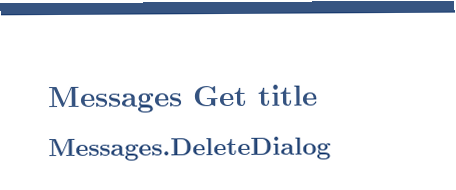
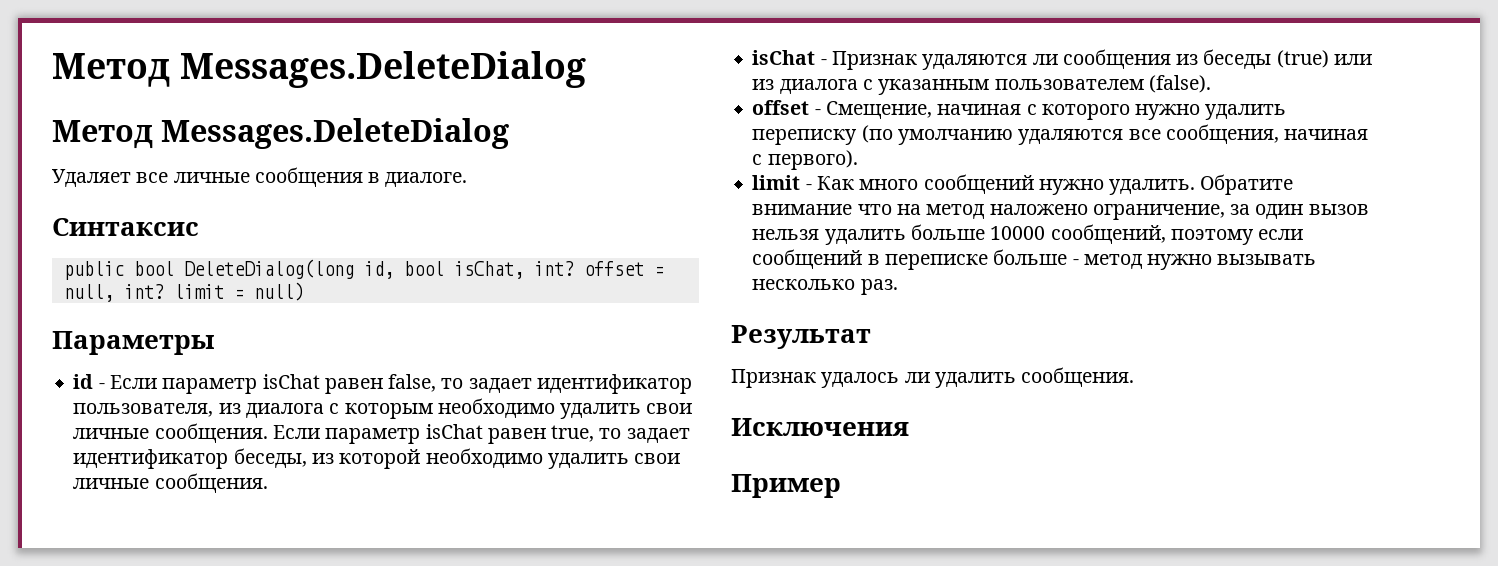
[47,84,318,114] [48,136,331,162] Messages Get title // Messages.DeleteDialog -> [52,51,586,88] [52,118,510,149] [52,167,468,187] [52,218,199,236] [63,259,664,280] [63,282,304,302] [52,331,215,355] [73,374,692,394] [73,398,693,419] [73,423,690,444] [73,448,681,469] [73,473,268,493] [752,49,1372,70] [752,75,1211,95] [752,100,1287,120] [752,124,1369,145] [752,150,858,170] [752,174,1294,195] [752,204,1369,220] [752,224,1304,245] [752,249,1317,270] [752,279,898,295] [731,325,871,349] [731,367,1135,388] [731,418,909,436] [731,474,841,498] Метод Messages.DeleteDialog // Метод Messages.DeleteDialog // Удаляет все личные сообщения в диалоге. // Синтаксис // public bool DeleteDialog(long id, bool isChat, int? offset = null, int? limit = null) // Параметры // id - Если параметр isChat равен false, то задает идентификатор пользователя, из диалога с которым необходимо удалить свои личные сообщения. Если параметр isChat равен true, то задает идентификатор беседы, из которой необходимо удалить свои личные сообщения. // isChat - Признак удаляются ли сообщения из беседы (true) или из диалога с указанным пользователем (false). // offset - Смещение, начиная с которого нужно удалить переписку (по умолчанию удаляются все сообщения, начиная с первого). // limit - Как много сообщений нужно удалить. Обратите внимание что на метод наложено ограничение, за один вызов нельзя удалить больше 10000 сообщений, поэтому если сообщений в переписке больше - метод нужно вызывать несколько раз. // Результат // Признак удалось ли удалить сообщения. // Исключения // Пример

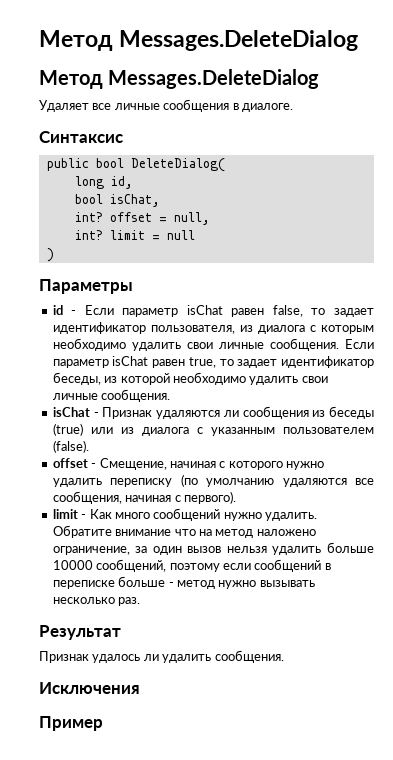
[183,259,354,279] DeleteDialog(long -> [130,158,225,172] [74,176,104,189] DeleteDialog( // long
(394, 270) none -> (133, 182) //
(524, 270) none -> (160, 200) //
(114, 293) none -> (210, 218) //
[253,282,304,301] null) -> [166,230,195,240] [46,248,54,262] null // )

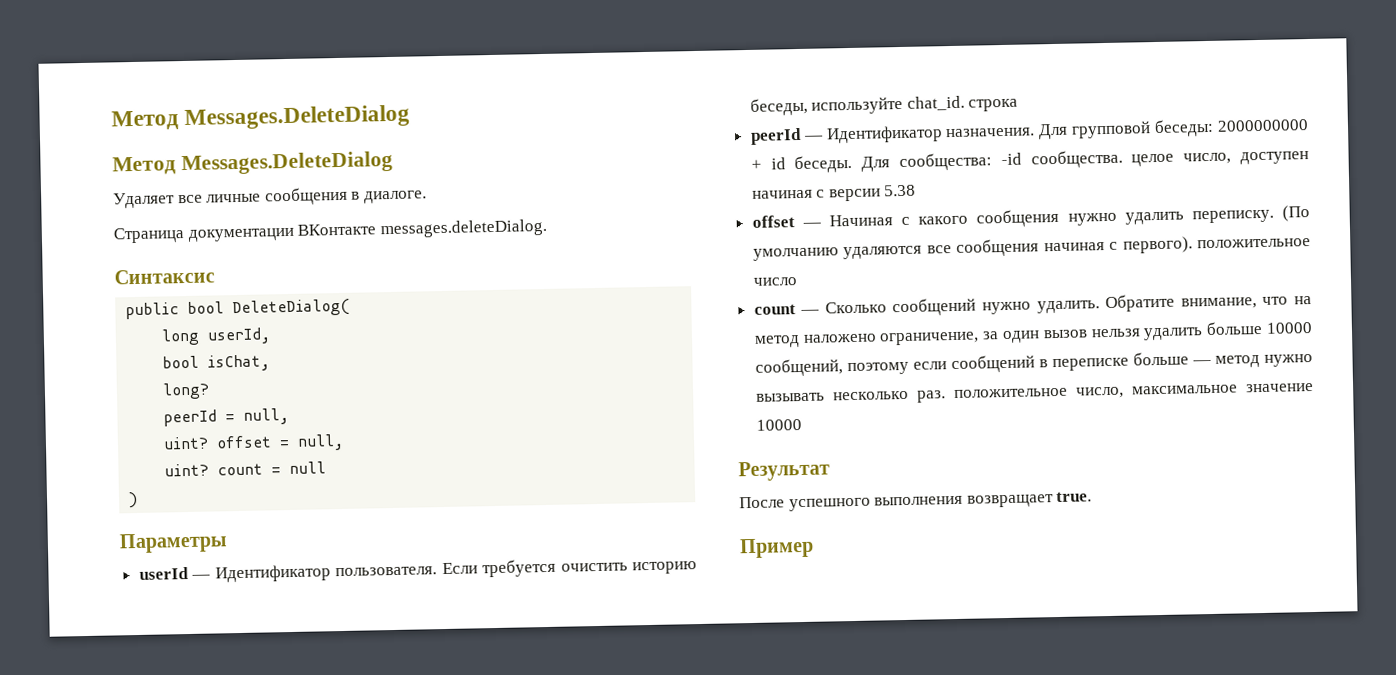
(293, 107) none -> [113,218,547,244] // Страница документации ВКонтакте messages.deleteDialog.
[110,176,133,189] id, -> [207,327,272,345] userId,
[74,212,103,222] int? -> [162,382,211,400] [163,408,290,427] [163,436,210,450] long? // peerId = null, // uint?
[74,230,145,240] int? limit -> [164,463,264,477] uint? count
[52,305,374,317] [52,322,375,334] [52,338,375,351] [52,356,374,368] [52,372,328,385] [52,389,171,402] [52,406,374,419] [52,423,374,436] [52,440,89,453] [52,458,324,470] [52,474,198,487] id - Если параметр isChat равен false, то задает идентификатор пользователя, из диалога с которым необходимо удалить свои личные сообщения. Если параметр isChat равен true, то задает идентификатор беседы, из которой необходимо удалить свои личные сообщения. // isChat - Признак удаляются ли сообщения из беседы (true) или из диалога с указанным пользователем (false). // offset - Смещение, начиная с которого нужно удалить переписку (по -> [138,558,697,583] [749,95,1019,116] [749,118,1309,145] [750,149,1309,174] [751,184,917,202] [751,205,1310,228] userId — Идентификатор пользователя. Если требуется очистить историю беседы, используйте chat_id. строка // peerId — Идентификатор назначения. Для групповой беседы: 2000000000 + id беседы. Для сообщества: -id сообщества. целое число, доступен начиная с версии 5.38 // offset — Начиная с какого сообщения нужно удалить переписку. (По
[52,491,122,504] сообщения, -> [956,238,1040,257] сообщения
[52,509,150,519] // limit - Как много -> [1197,238,1311,249] [752,277,797,286] [753,301,887,315] положительное число // count — Сколько
[115,529,172,536] внимание -> [1180,297,1257,310] внимание,
[168,582,174,587] - -> [1191,359,1212,365] —
[39,625,121,640] [39,650,284,663] [39,682,140,694] // Результат // Признак удалось ли удалить сообщения. // Исключения -> [953,382,1314,399] [755,418,802,431] [738,460,830,482] [739,491,1093,512] положительное число, максимальное значение 10000 // Результат // После успешного выполнения возвращает true.

